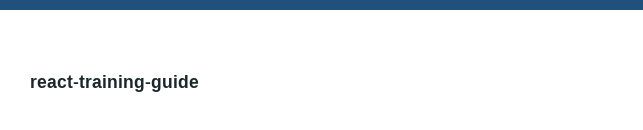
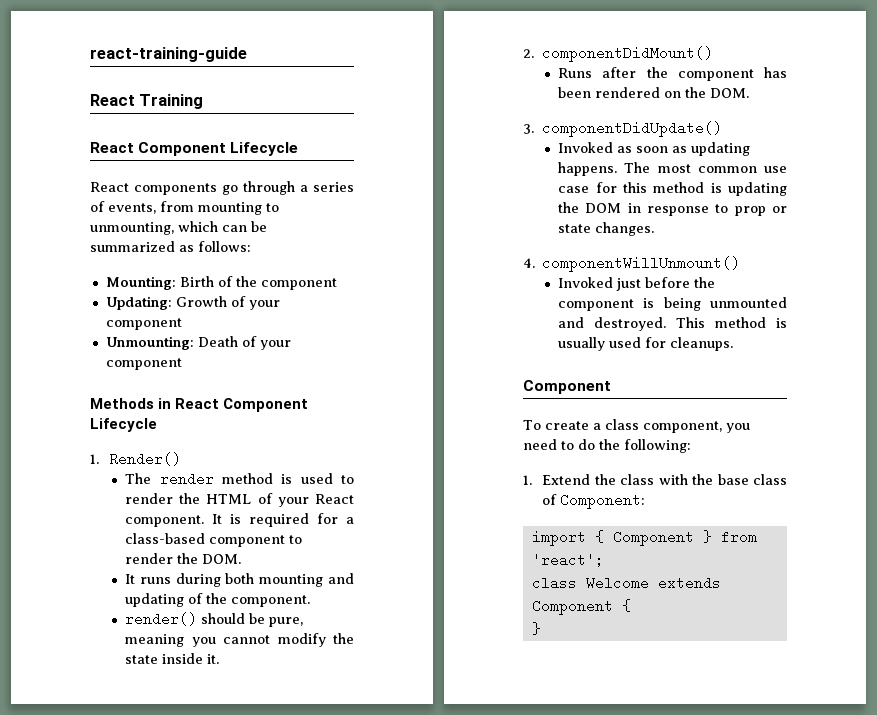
(199, 83) none -> [90,94,204,109] [90,142,299,156] [90,181,354,195] [90,201,279,215] [90,221,267,235] [90,241,251,252] [105,276,337,290] [105,296,280,310] [105,318,182,330] [105,336,291,350] [105,358,182,370] [90,398,309,412] [90,418,157,432] [90,452,182,466] [125,472,354,486] [125,493,354,507] [125,513,354,527] [125,533,303,547] [125,553,242,564] [125,573,354,587] [125,593,311,607] [125,612,304,627] [125,633,354,647] [125,653,220,664] [523,46,714,62] [558,67,787,81] [558,87,750,98] [523,121,723,137] [558,142,751,156] [558,162,787,176] [558,182,787,196] [558,202,787,216] [558,222,655,236] [523,256,741,272] [558,277,716,291] [558,297,787,311] [558,317,787,331] [558,337,734,351] [523,380,611,394] [523,419,750,433] [523,439,691,453] [523,474,787,485] [542,493,646,509] [531,530,757,546] [531,553,604,567] [531,576,721,590] [531,599,631,615] [531,622,541,635] // React Training // React Component Lifecycle // React components go through a series of events, from mounting to unmounting, which can be summarized as follows: // Mounting: Birth of the component // Updating: Growth of your component // Unmounting: Death of your component // Methods in React Component Lifecycle // 1. Render() // The render method is used to render the HTML of your React component. It is required for a class-based component to render the DOM. // It runs during both mounting and updating of the component. // render() should be pure, meaning you cannot modify the state inside it. // 2. componentDidMount() // Runs after the component has been rendered on the DOM. // 3. componentDidUpdate() // Invoked as soon as updating happens. The most common use case for this method is updating the DOM in response to prop or state changes. // 4. componentWillUnmount() // Invoked just before the component is being unmounted and destroyed. This method is usually used for cleanups. // Component // To create a class component, you need to do the following: // 1. Extend the class with the base class of Component: // import { Component } from 'react'; // class Welcome extends Component { // }

